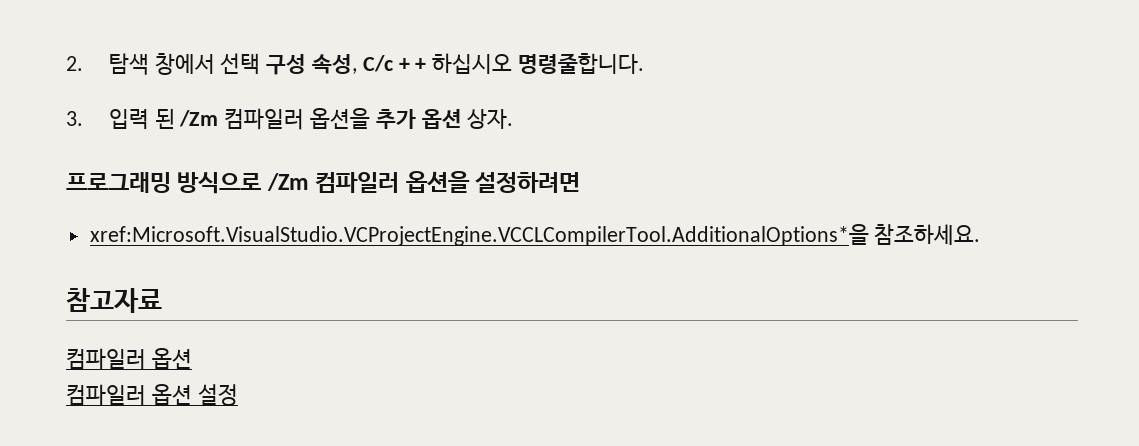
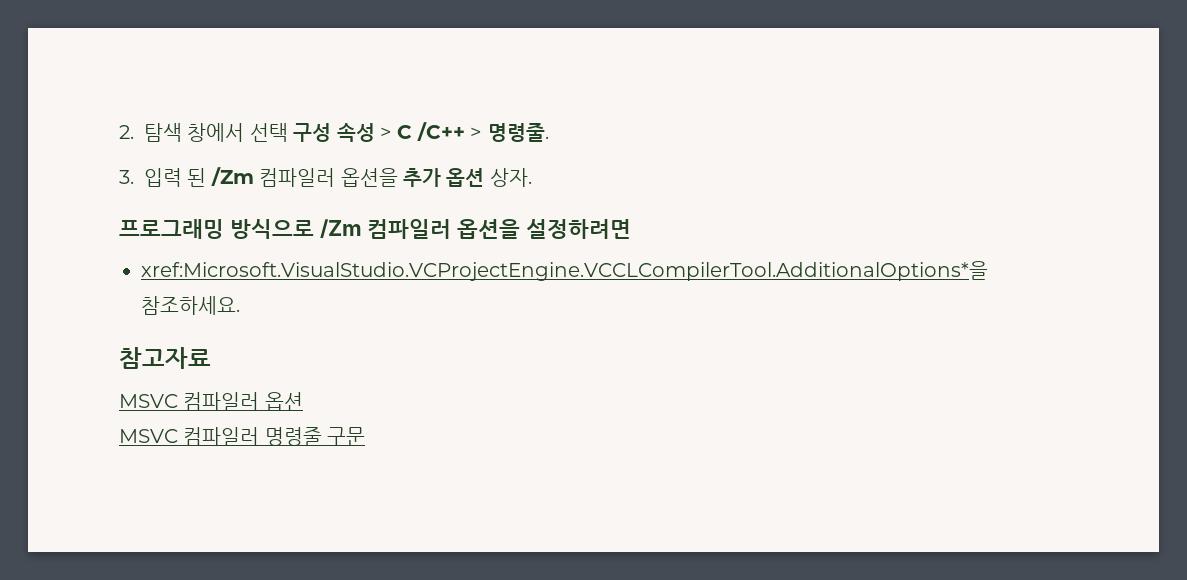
[312,53,645,74] 속성, C/c + + 하십시오 명령줄합니다. -> [336,122,549,142] 속성 > C /C++ > 명령줄.
(162, 300) none -> [119,394,178,408] MSVC
[66,384,238,406] 컴파일러 옵션 설정 -> [119,427,366,446] MSVC 컴파일러 명령줄 구문

